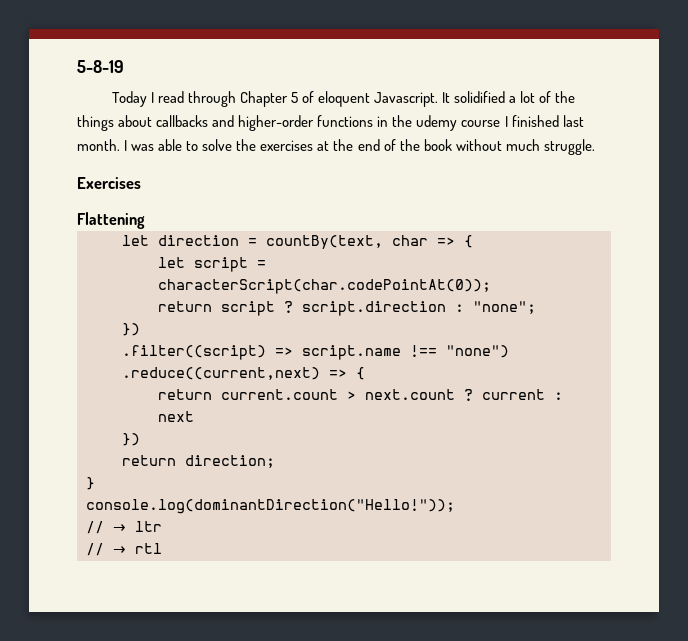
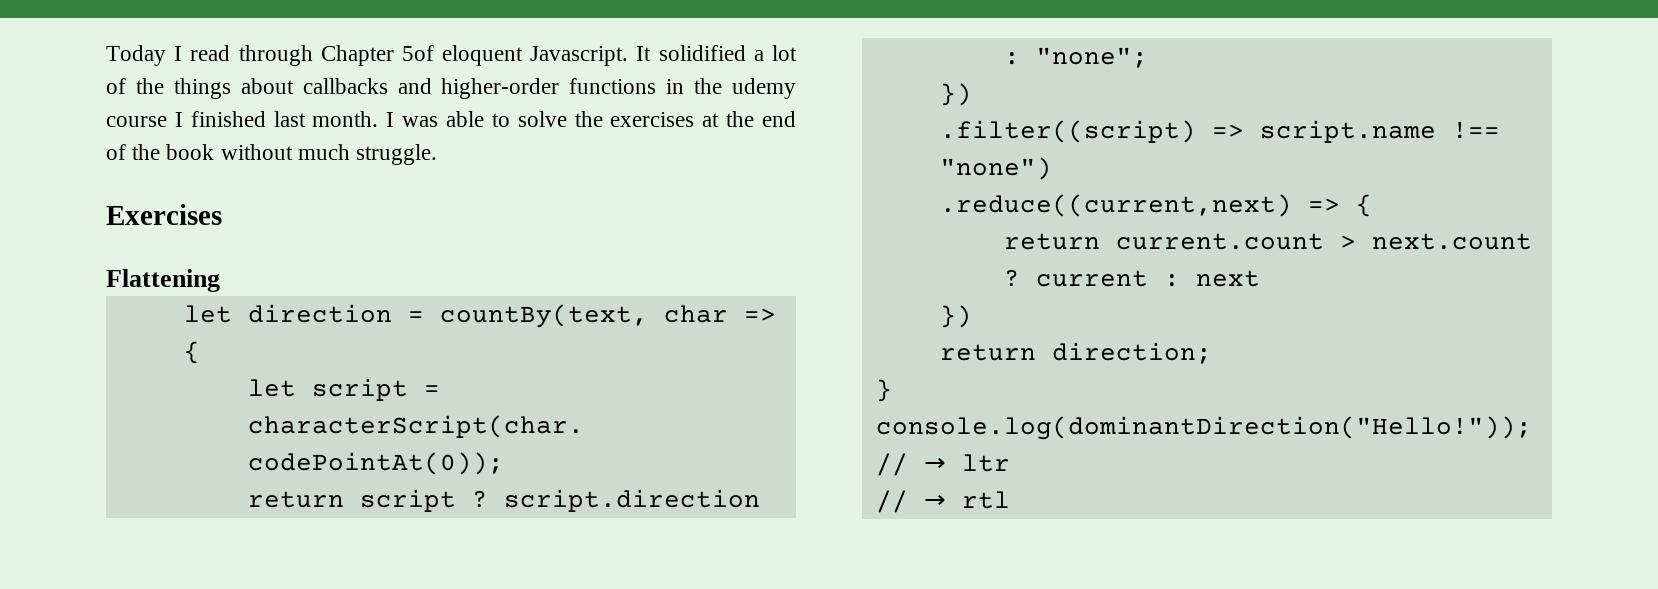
[77,60,124,73] 5-8-19 // -> (106, 55) none
[290,91,314,103] 5 of -> [401,45,434,61] 5of

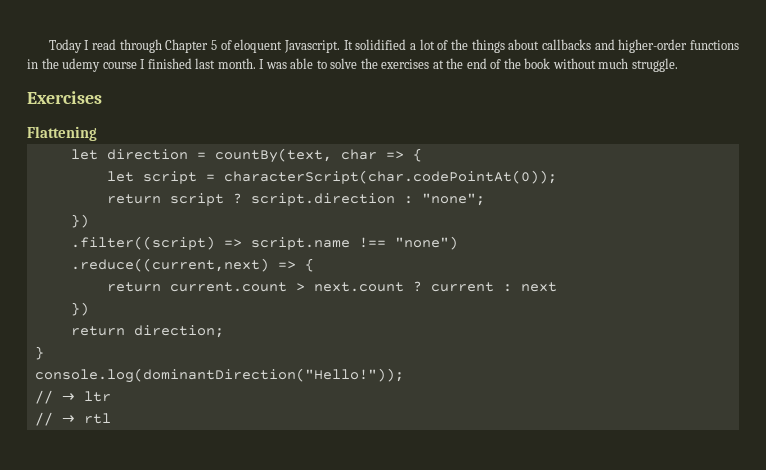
[401,45,434,61] 5of -> [210,40,232,50] 5 of

